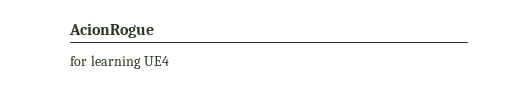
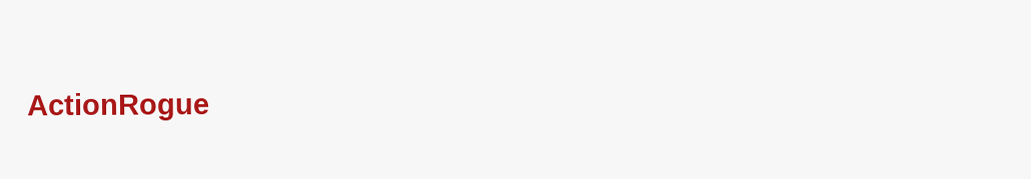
[69,23,154,38] [70,55,169,69] AcionRogue // for learning UE4 -> [27,92,210,122] ActionRogue

